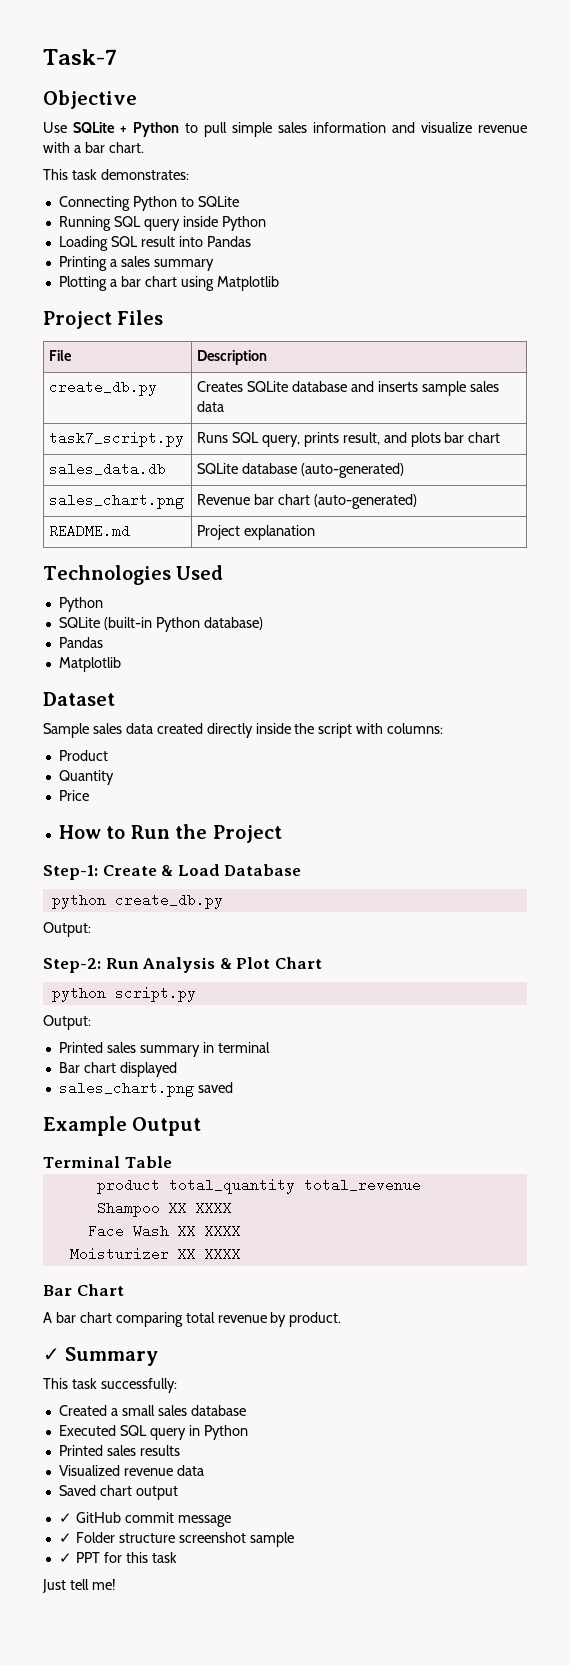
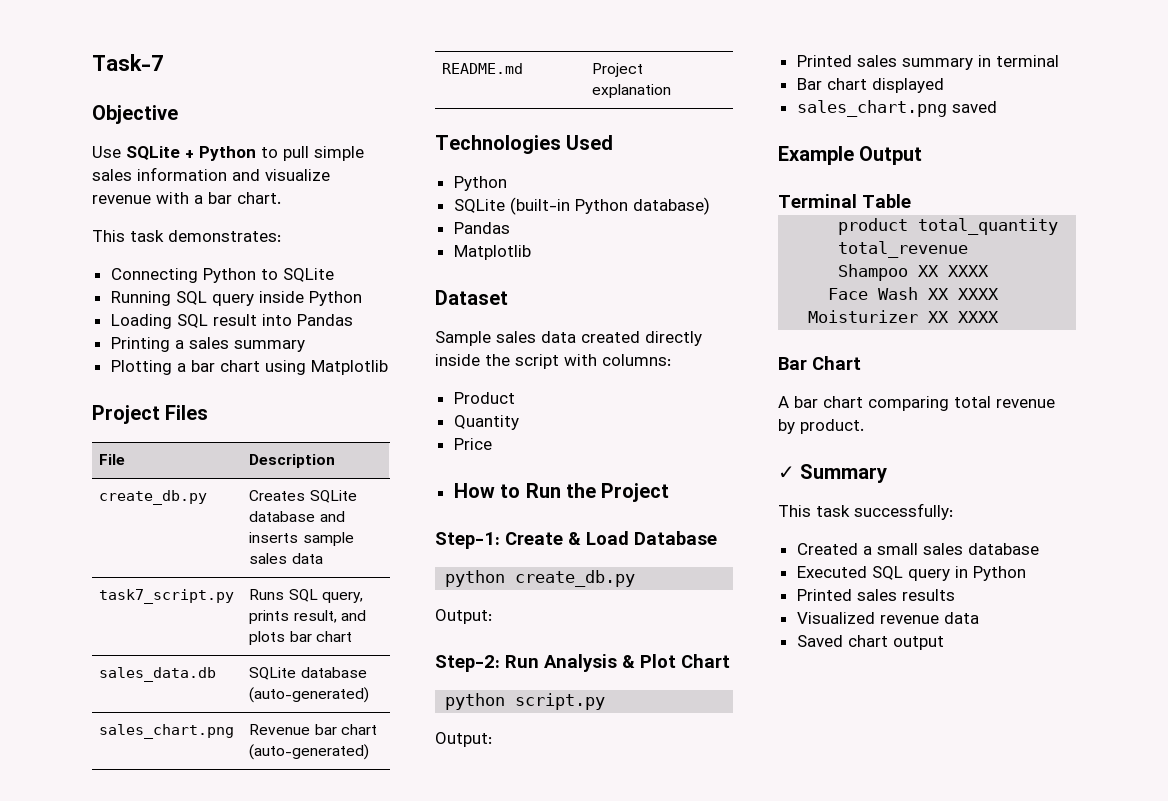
[58,1512,231,1527] [58,1532,294,1547] [58,1552,177,1563] [42,1579,116,1593] // ✓ GitHub commit message // ✓ Folder structure screenshot sample // ✓ PPT for this task // Just tell me! -> (944, 643) none

